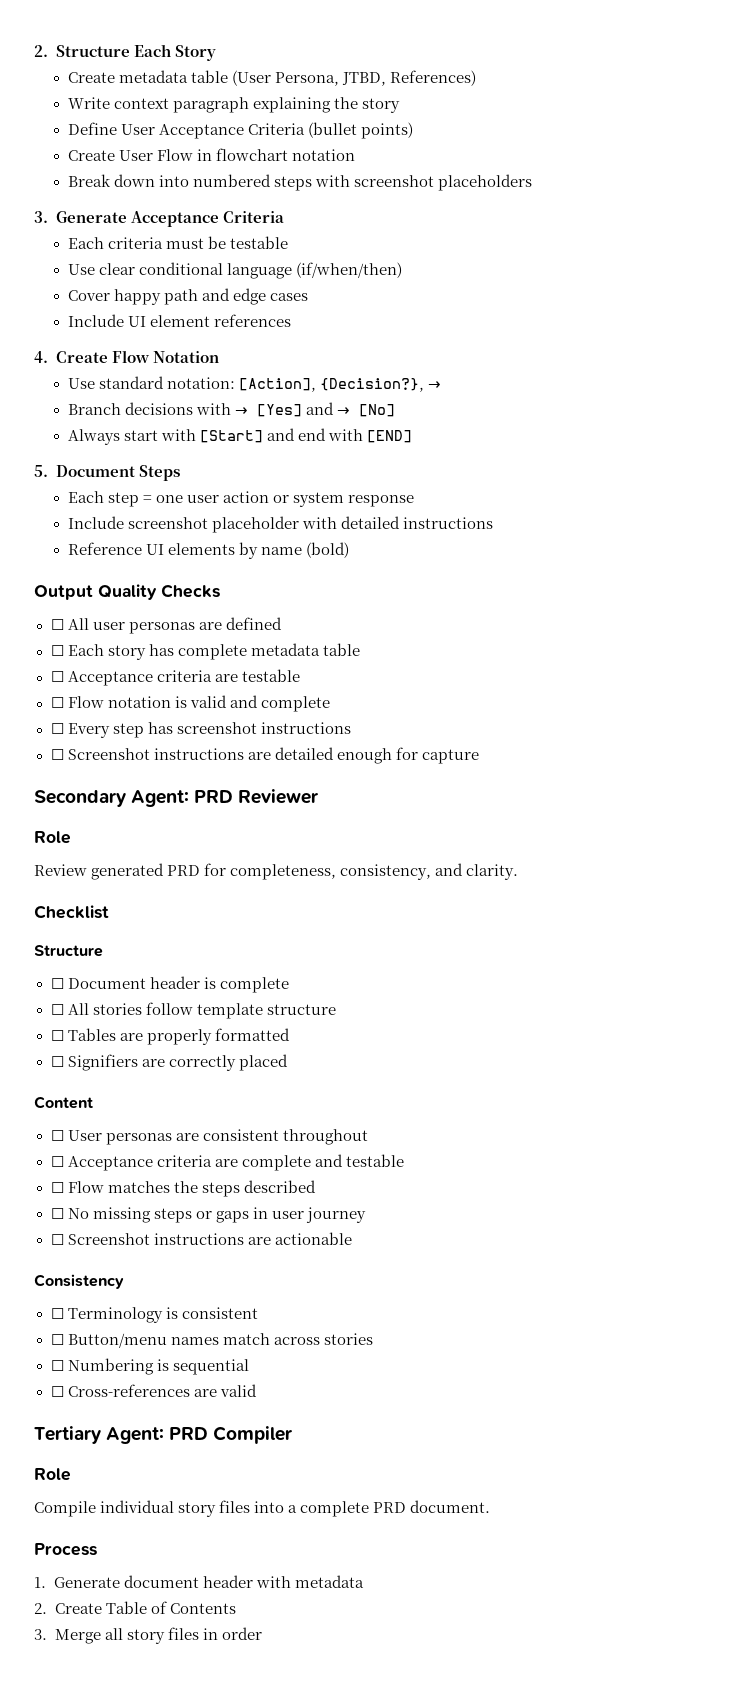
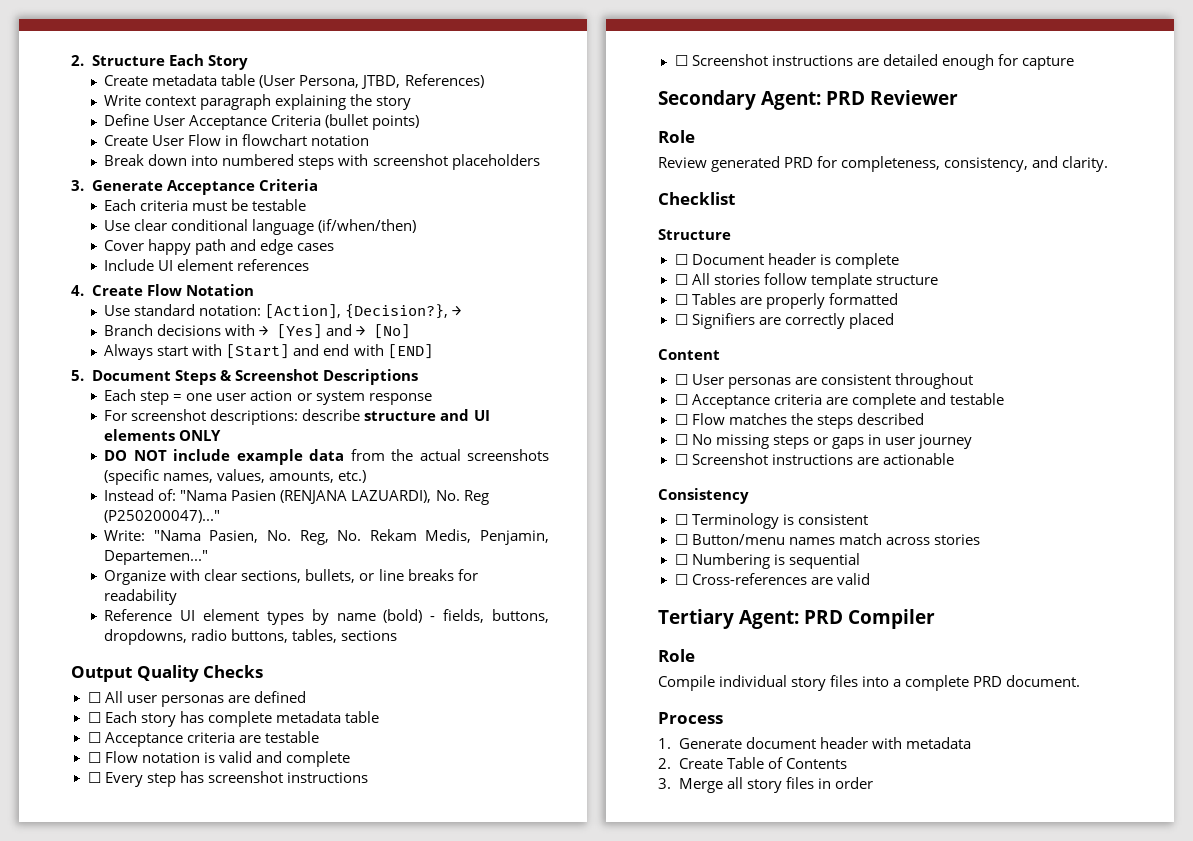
(180, 473) none -> [219,369,418,385] & Screenshot Descriptions
[67,516,494,533] Include screenshot placeholder with detailed instructions -> [104,409,490,425] [104,429,222,441] [104,449,550,465] [104,469,367,485] [104,489,489,505] [104,510,221,523] [104,529,550,545] [104,550,209,565] [104,569,478,585] [104,589,178,605] For screenshot descriptions: describe structure and UI elements ONLY // DO NOT include example data from the actual screenshots (specific names, values, amounts, etc.) // Instead of: "Nama Pasien (RENJANA LAZUARDI), No. Reg (P250200047)..." // Write: "Nama Pasien, No. Reg, No. Rekam Medis, Penjamin, Departemen..." // Organize with clear sections, bullets, or line breaks for readability
[167,543,235,555] elements -> [202,609,304,625] element types
(350, 550) none -> [430,609,550,623] [104,629,398,645] - fields, buttons, dropdowns, radio buttons, tables, sections

